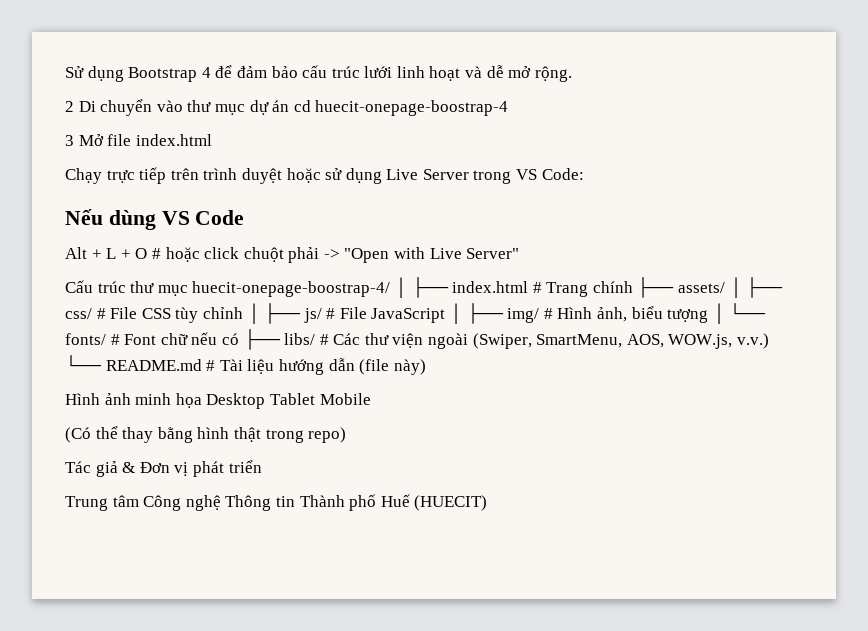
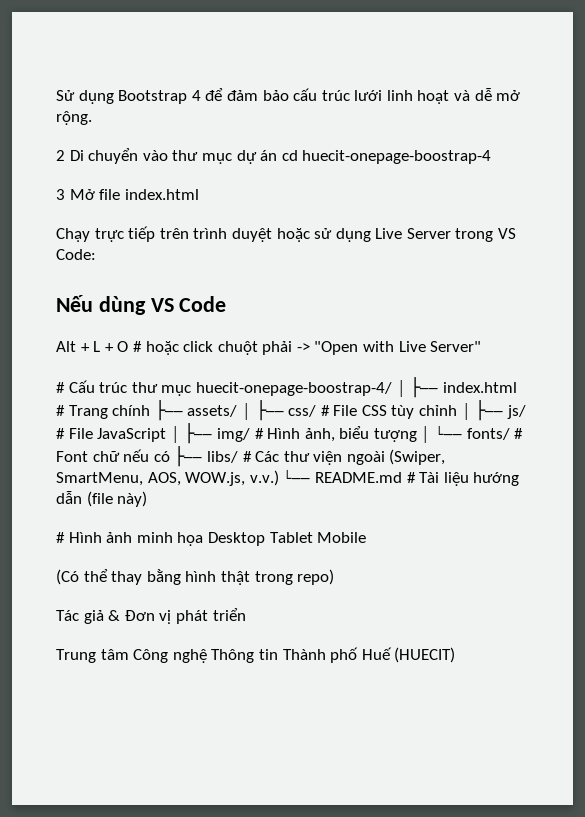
(520, 253) none -> [56,382,65,393] #
(426, 367) none -> [56,532,65,543] #

